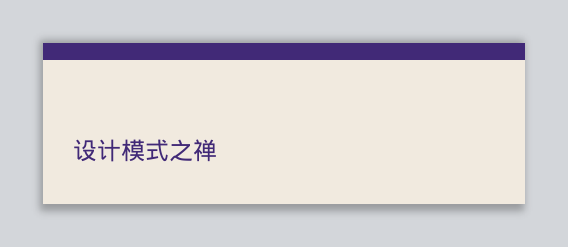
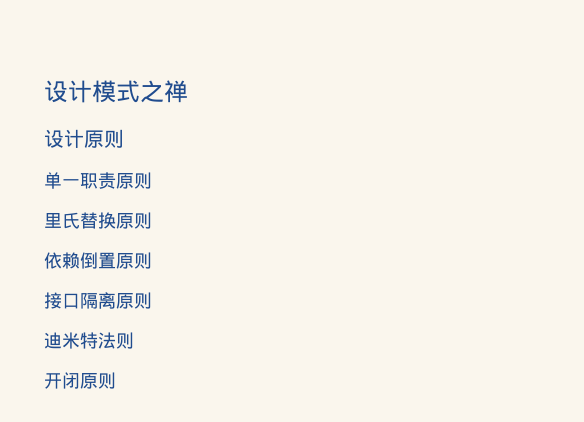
(217, 150) none -> [44,129,124,148] [44,172,152,189] [44,212,152,229] [44,252,152,269] [44,292,152,309] [44,332,134,349] [44,372,116,389] // 设计原则 // 单一职责原则 // 里氏替换原则 // 依赖倒置原则 // 接口隔离原则 // 迪米特法则 // 开闭原则

